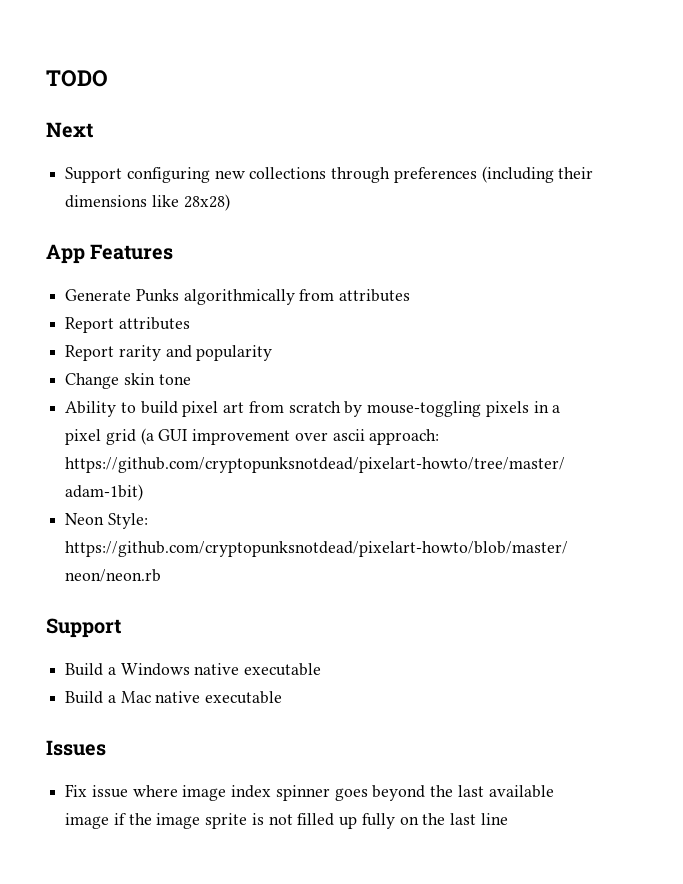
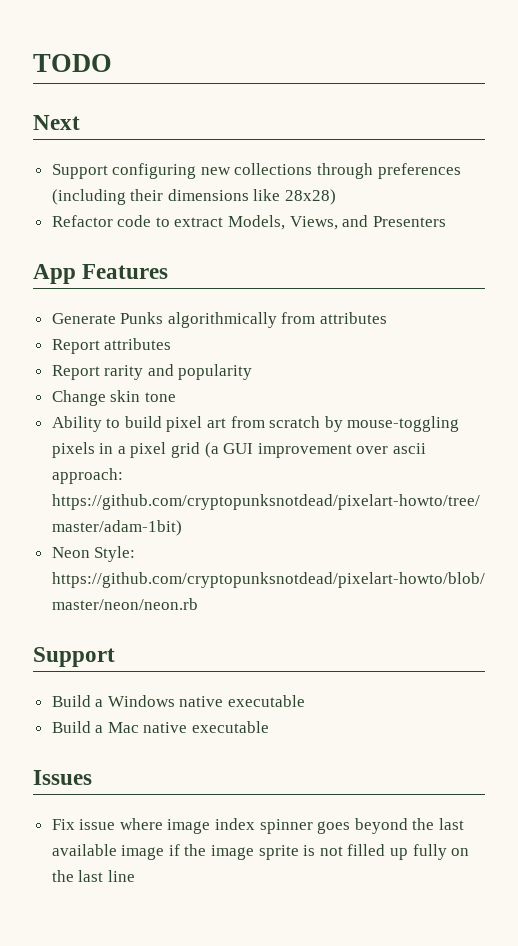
(230, 202) none -> [51,215,446,230] // Refactor code to extract Models, Views, and Presenters

